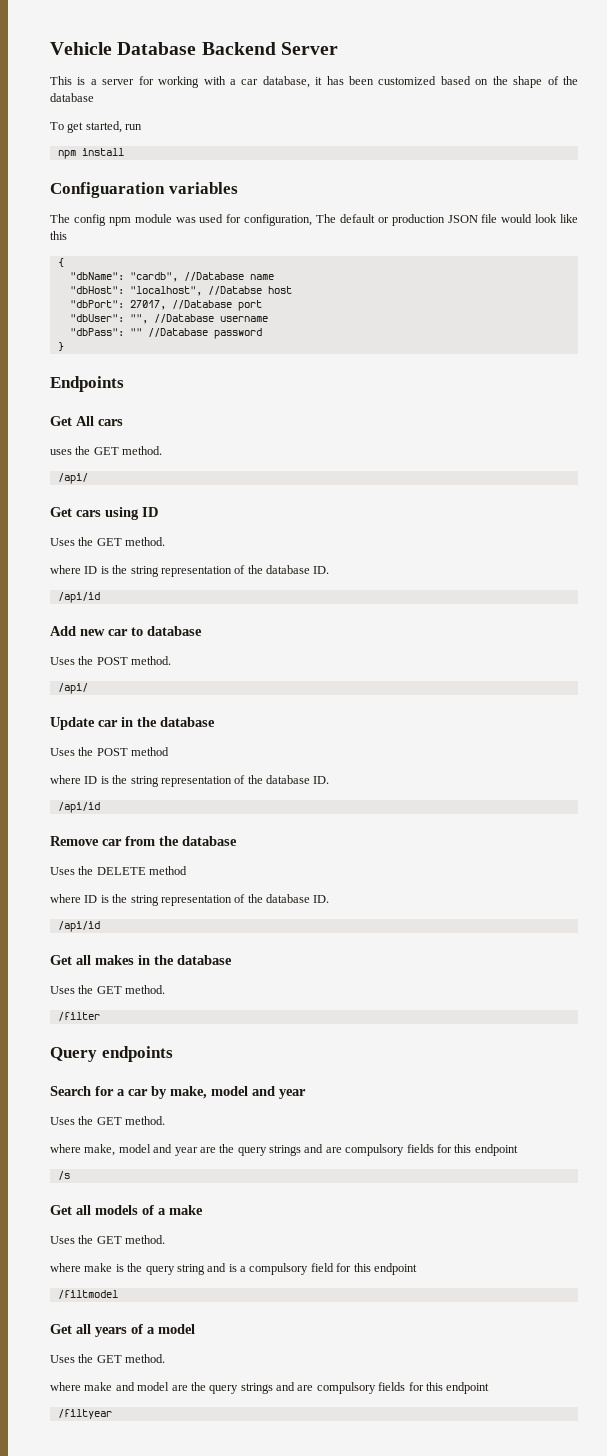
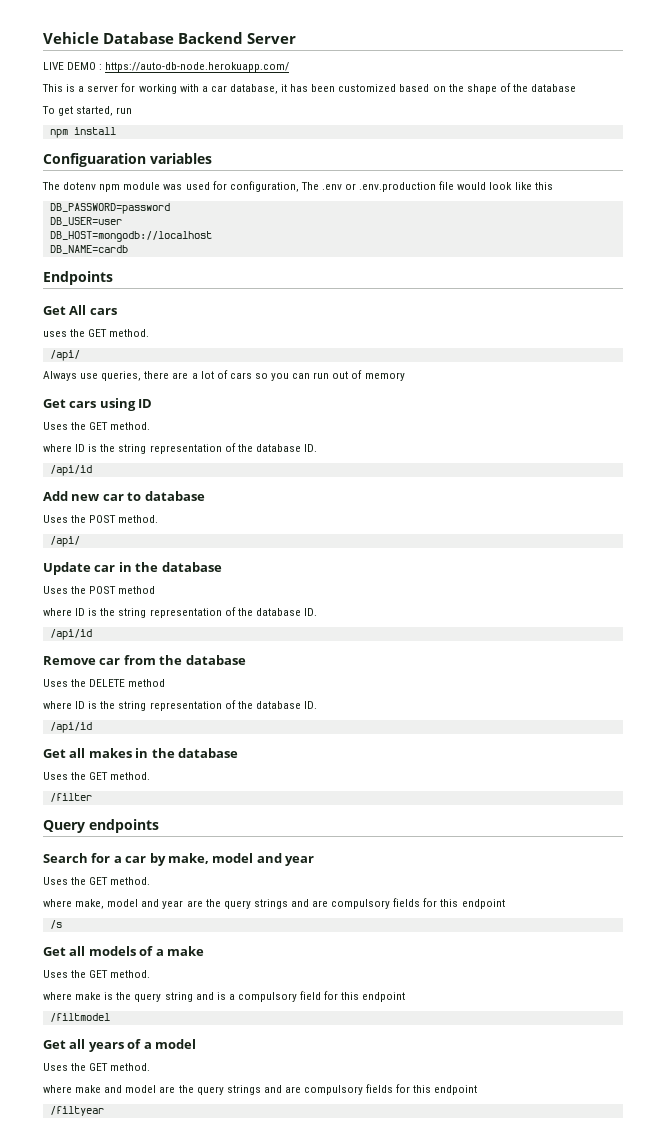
(338, 48) none -> [43,62,290,72] // LIVE DEMO : https://auto-db-node.herokuapp.com/
[73,214,106,226] config -> [63,182,97,190] dotenv
[339,214,478,226] default or production JSON -> [321,182,437,192] .env or .env.production
[57,258,64,267] [69,272,274,282] [69,286,292,296] [69,300,262,311] [69,314,268,324] [69,328,262,339] [57,342,64,351] { // "dbName": "cardb", //Database name // "dbHost": "localhost", //Databse host // "dbPort": 27017, //Database port // "dbUser": "", //Database username // "dbPass": "" //Database password // } -> [49,203,170,214] [49,217,122,226] [49,231,212,242] [49,245,128,254] DB_PASSWORD=password // DB_USER=user // DB_HOST=mongodb://localhost // DB_NAME=cardb
(88, 478) none -> [43,370,405,381] // Always use queries, there are a lot of cars so you can run out of memory

